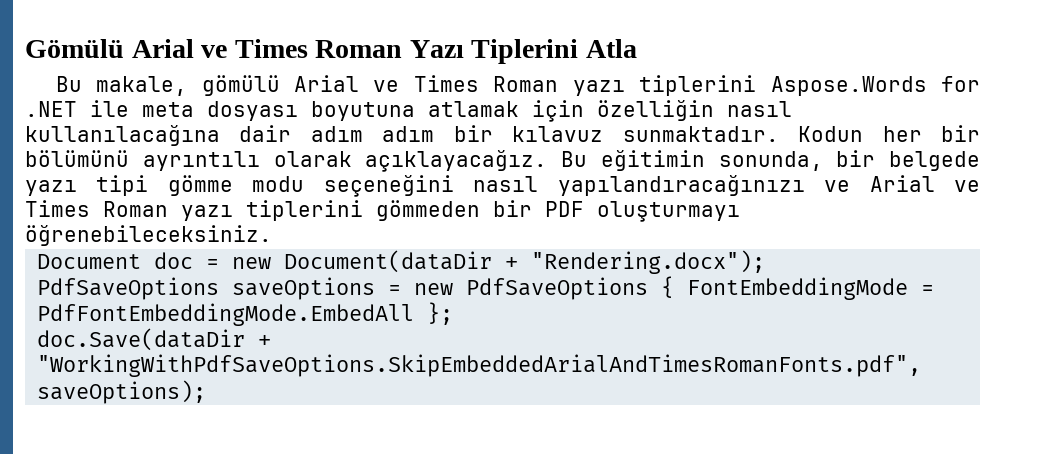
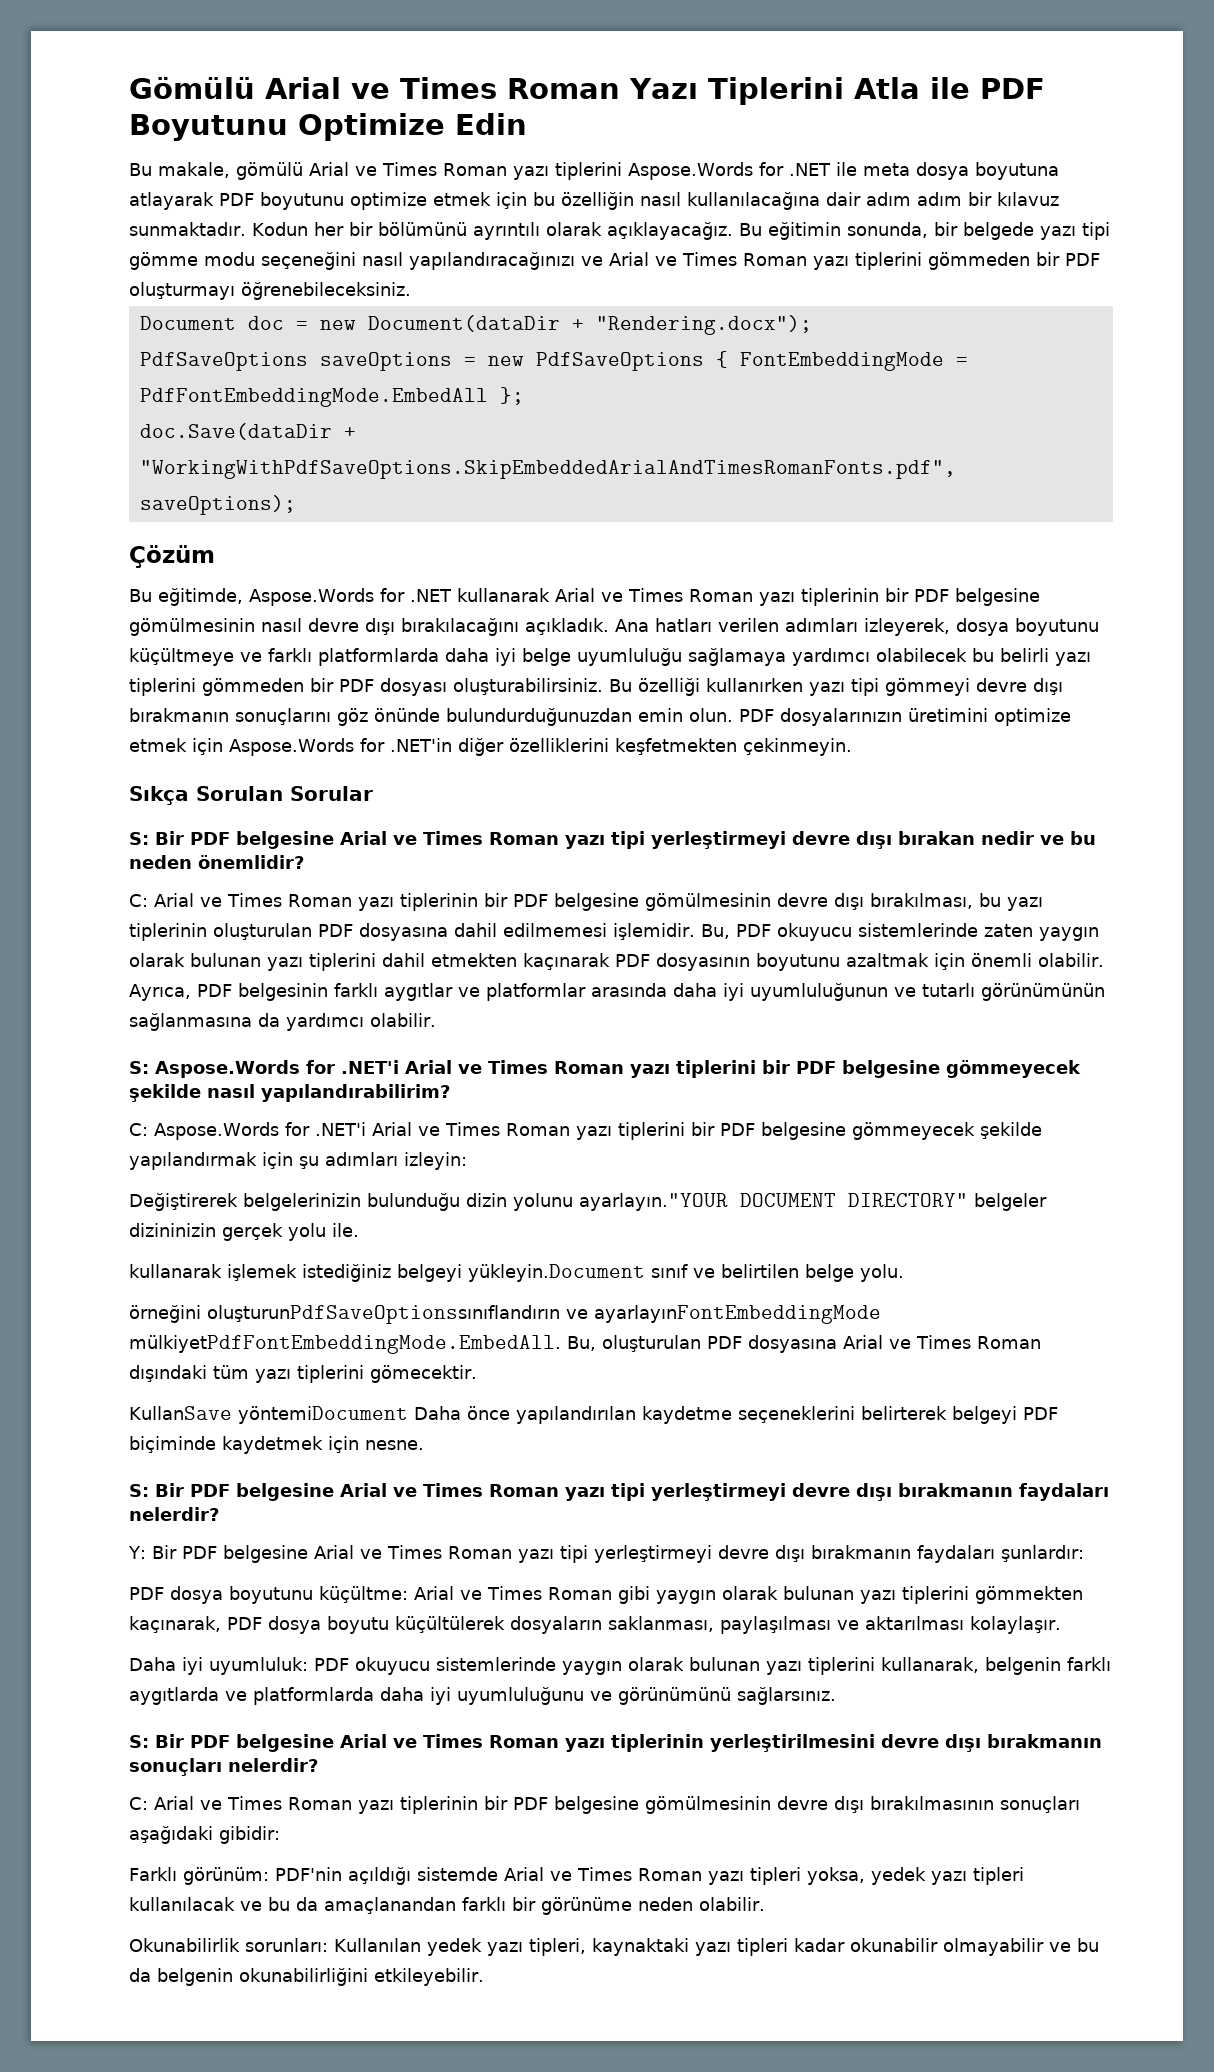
(637, 48) none -> [929,77,1045,99] [129,113,527,141] ile PDF Boyutunu Optimize Edin
[207,100,584,122] dosyası boyutuna atlamak için -> [915,162,1059,180] [129,192,555,210] dosya boyutuna atlayarak PDF boyutunu optimize etmek için bu
(207, 392) none -> [129,545,215,568] [129,588,1040,606] [129,618,1099,636] [129,648,1091,666] [129,678,1063,696] [129,708,1071,726] [129,738,852,756] [129,786,373,805] [129,831,1096,849] [129,855,304,869] [129,893,1043,911] [129,923,1099,941] [129,953,1104,971] [129,983,1105,1001] [129,1013,436,1031] [129,1060,1081,1078] [129,1084,450,1102] [129,1122,1042,1140] [129,1152,467,1170] [129,1193,1047,1211] [129,1223,359,1241] [129,1264,904,1282] [129,1305,881,1324] [129,1335,1041,1354] [129,1365,477,1383] [129,1406,1058,1424] [129,1436,424,1454] [129,1483,1109,1501] [129,1507,219,1521] [128,1545,1084,1563] [129,1586,1083,1604] [129,1616,1061,1634] [129,1657,1111,1675] [129,1687,836,1705] [129,1734,1102,1752] [129,1758,318,1776] [129,1796,1080,1814] [129,1826,280,1844] [129,1867,1024,1885] [129,1897,765,1915] [129,1938,1099,1956] [129,1968,484,1986] // Çözüm // Bu eğitimde, Aspose.Words for .NET kullanarak Arial ve Times Roman yazı tiplerinin bir PDF belgesine gömülmesinin nasıl devre dışı bırakılacağını açıkladık. Ana hatları verilen adımları izleyerek, dosya boyutunu küçültmeye ve farklı platformlarda daha iyi belge uyumluluğu sağlamaya yardımcı olabilecek bu belirli yazı tiplerini gömmeden bir PDF dosyası oluşturabilirsiniz. Bu özelliği kullanırken yazı tipi gömmeyi devre dışı bırakmanın sonuçlarını göz önünde bulundurduğunuzdan emin olun. PDF dosyalarınızın üretimini optimize etmek için Aspose.Words for .NET'in diğer özelliklerini keşfetmekten çekinmeyin. // Sıkça Sorulan Sorular // S: Bir PDF belgesine Arial ve Times Roman yazı tipi yerleştirmeyi devre dışı bırakan nedir ve bu neden önemlidir? // C: Arial ve Times Roman yazı tiplerinin bir PDF belgesine gömülmesinin devre dışı bırakılması, bu yazı tiplerinin oluşturulan PDF dosyasına dahil edilmemesi işlemidir. Bu, PDF okuyucu sistemlerinde zaten yaygın olarak bulunan yazı tiplerini dahil etmekten kaçınarak PDF dosyasının boyutunu azaltmak için önemli olabilir. Ayrıca, PDF belgesinin farklı aygıtlar ve platformlar arasında daha iyi uyumluluğunun ve tutarlı görünümünün sağlanmasına da yardımcı olabilir. // S: Aspose.Words for .NET'i Arial ve Times Roman yazı tiplerini bir PDF belgesine gömmeyecek şekilde nasıl yapılandırabilirim? // C: Aspose.Words for .NET'i Arial ve Times Roman yazı tiplerini bir PDF belgesine gömmeyecek şekilde yapılandırmak için şu adımları izleyin: // Değiştirerek belgelerinizin bulunduğu dizin yolunu ayarlayın."YOUR DOCUMENT DIRECTORY" belgeler dizininizin gerçek yolu ile. // kullanarak işlemek istediğiniz belgeyi yükleyin.Document sınıf ve belirtilen belge yolu. // örneğini oluşturunPdfSaveOptionssınıflandırın ve ayarlayınFontEmbeddingMode mülkiyetPdfFontEmbeddingMode.EmbedAll. Bu, oluşturulan PDF dosyasına Arial ve Times Roman dışındaki tüm yazı tiplerini gömecektir. // KullanSave yöntemiDocument Daha önce yapılandırılan kaydetme seçeneklerini belirterek belgeyi PDF biçiminde kaydetmek için nesne. // S: Bir PDF belgesine Arial ve Times Roman yazı tipi yerleştirmeyi devre dışı bırakmanın faydaları nelerdir? // Y: Bir PDF belgesine Arial ve Times Roman yazı tipi yerleştirmeyi devre dışı bırakmanın faydaları şunlardır: // PDF dosya boyutunu küçültme: Arial ve Times Roman gibi yaygın olarak bulunan yazı tiplerini gömmekten kaçınarak, PDF dosya boyutu küçültülerek dosyaların saklanması, paylaşılması ve aktarılması kolaylaşır. // Daha iyi uyumluluk: PDF okuyucu sistemlerinde yaygın olarak bulunan yazı tiplerini kullanarak, belgenin farklı aygıtlarda ve platformlarda daha iyi uyumluluğunu ve görünümünü sağlarsınız. // S: Bir PDF belgesine Arial ve Times Roman yazı tiplerinin yerleştirilmesini devre dışı bırakmanın sonuçları nelerdir? // C: Arial ve Times Roman yazı tiplerinin bir PDF belgesine gömülmesinin devre dışı bırakılmasının sonuçları aşağıdaki gibidir: // Farklı görünüm: PDF'nin açıldığı sistemde Arial ve Times Roman yazı tipleri yoksa, yedek yazı tipleri kullanılacak ve bu da amaçlanandan farklı bir görünüme neden olabilir. // Okunabilirlik sorunları: Kullanılan yedek yazı tipleri, kaynaktaki yazı tipleri kadar okunabilir olmayabilir ve bu da belgenin okunabilirliğini etkileyebilir.

